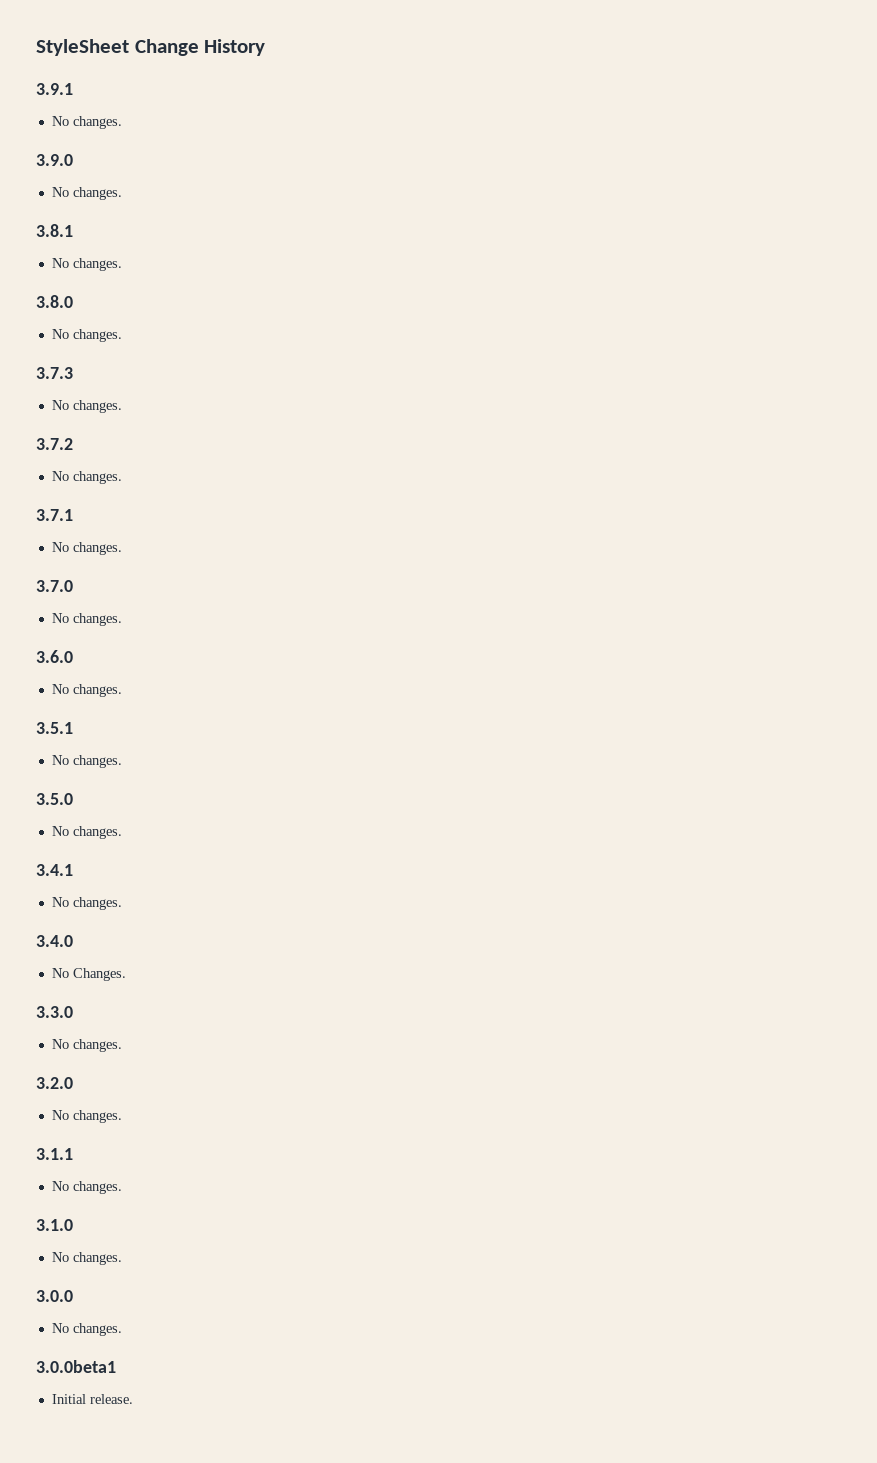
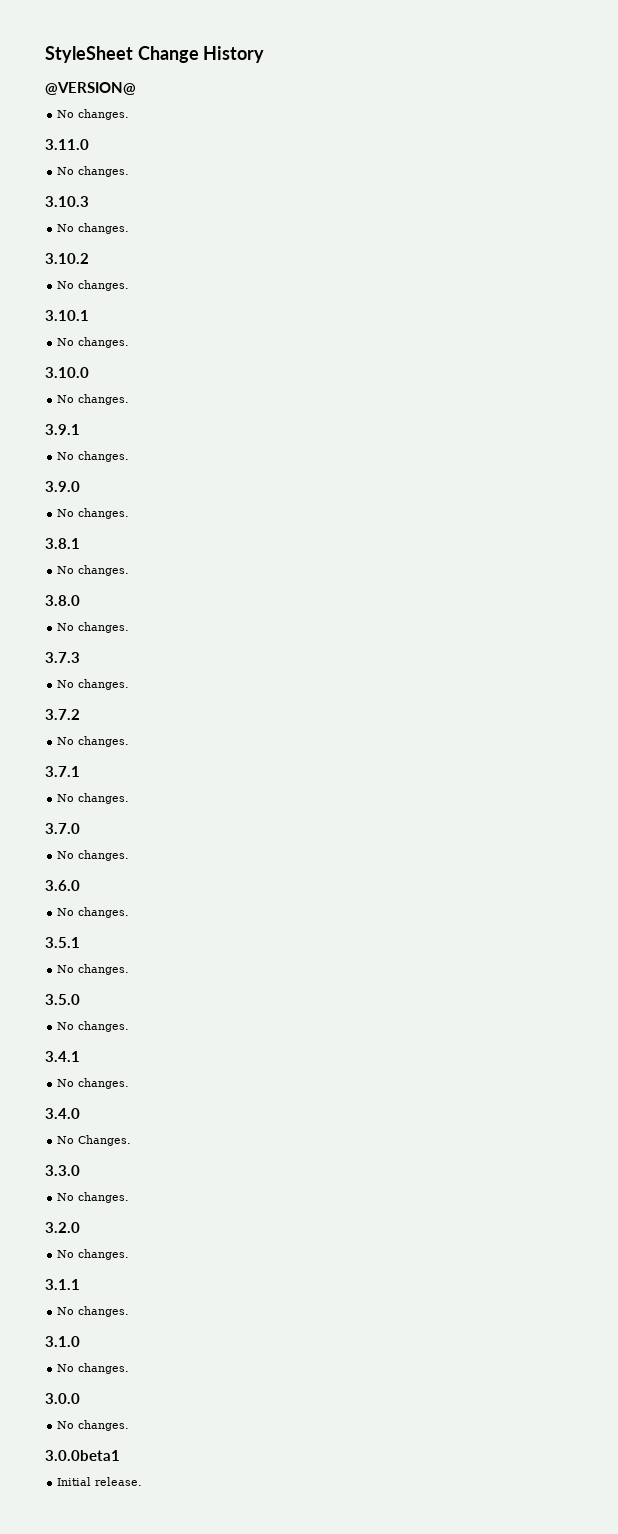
(266, 47) none -> [45,82,136,95] [57,109,130,120] [45,139,89,150] [57,166,130,177] [45,196,89,207] [57,223,130,234] [45,253,89,264] [57,280,130,291] [45,310,89,321] [57,337,130,348] [45,367,89,378] [57,394,130,405] // @VERSION@ // No changes. // 3.11.0 // No changes. // 3.10.3 // No changes. // 3.10.2 // No changes. // 3.10.1 // No changes. // 3.10.0 // No changes.

